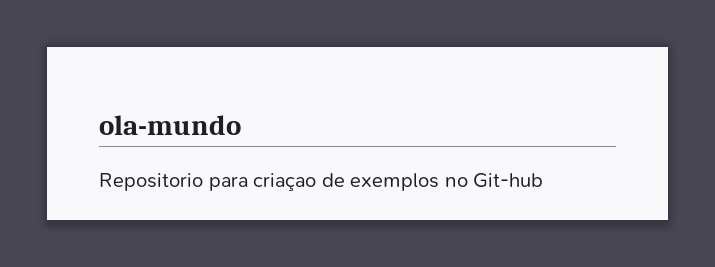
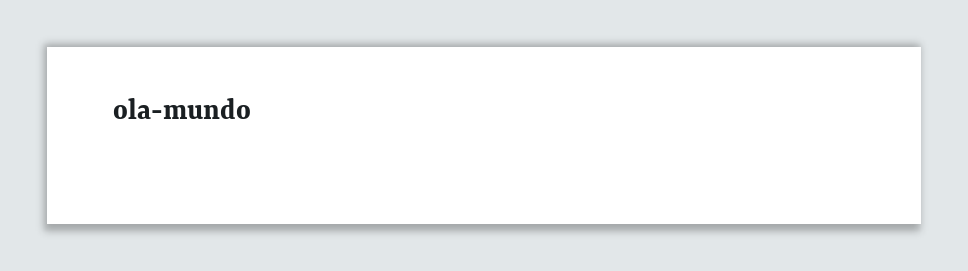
[99,173,544,191] // Repositorio para criaçao de exemplos no Git-hub -> (251, 108) none

